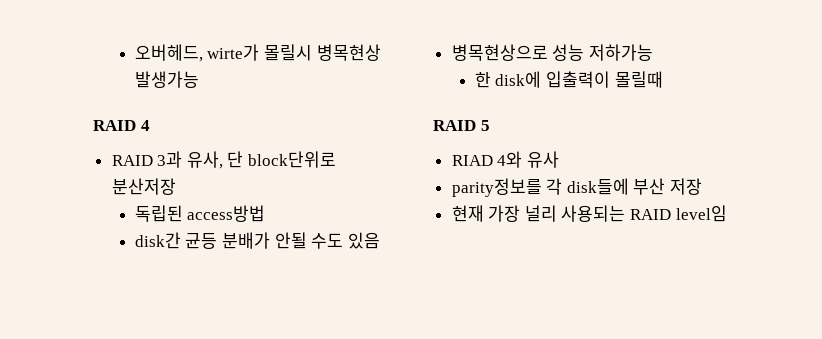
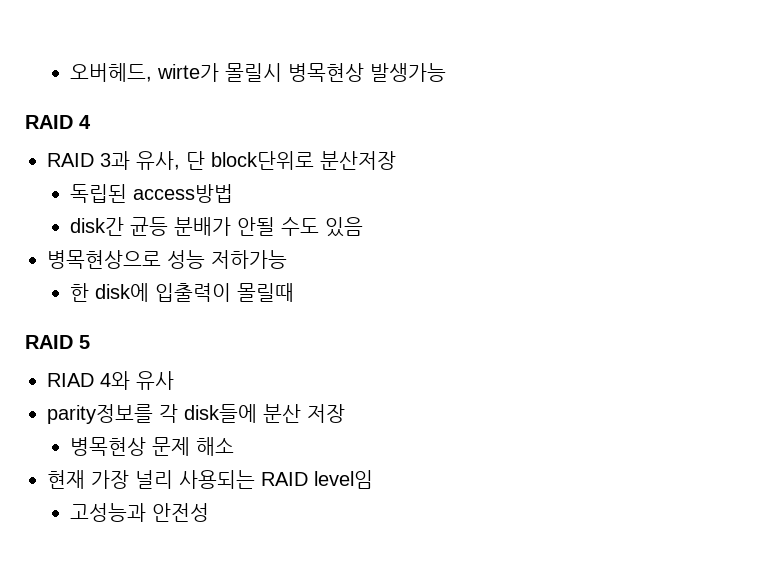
[633,178,666,195] 부산 -> [263,404,301,423] 분산
(703, 186) none -> [69,437,234,456] // 병목현상 문제 해소
(727, 213) none -> [69,503,209,522] // 고성능과 안전성

